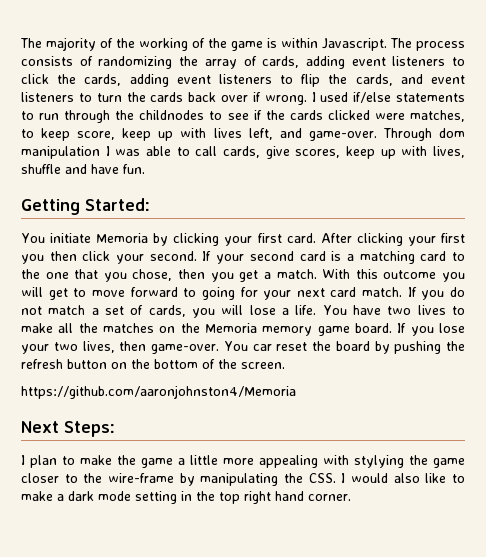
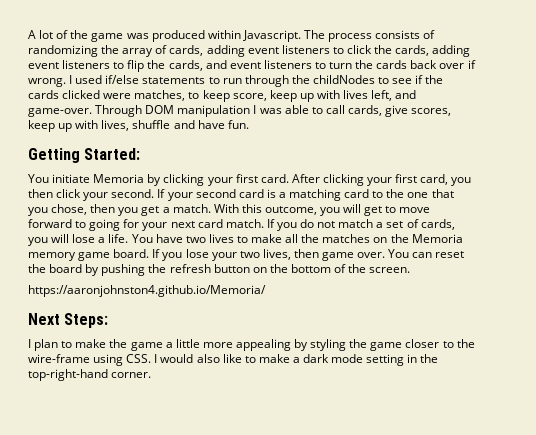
[20,37,188,51] The majority of the working -> [28,30,54,39] A lot
[267,38,277,48] is -> [126,30,205,42] was produced
[139,110,205,120] childnodes -> [312,75,375,84] childNodes
[438,128,465,138] dom -> [145,105,175,114] DOM
(465, 238) none -> [420,174,449,185] card,
[383,270,437,279] outcome -> [264,206,317,215] outcome,
[151,341,272,354] game-over. You car -> [322,249,433,261] game over. You can
[21,385,296,399] https://github.com/aaronjohnston4/Memoria -> [28,285,266,297] https://aaronjohnston4.github.io/Memoria/
[323,455,404,468] with stylying -> [294,339,347,351] by styling
[179,473,303,486] by manipulating the -> [93,354,124,366] using
[219,491,304,504] top right hand -> [28,369,108,381] top-right-hand

